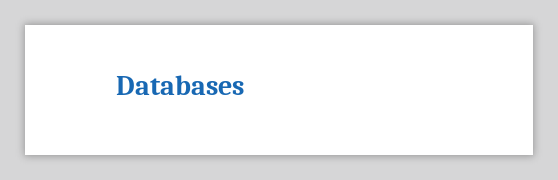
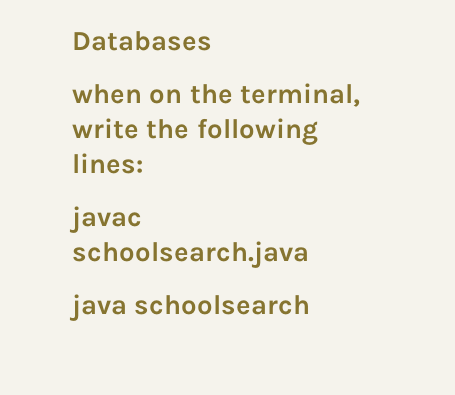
(244, 85) none -> [72,83,361,107] [72,118,318,145] [72,153,143,174] [69,206,142,233] [72,241,309,268] [69,294,311,321] // when on the terminal, write the following lines: // javac schoolsearch.java // java schoolsearch

